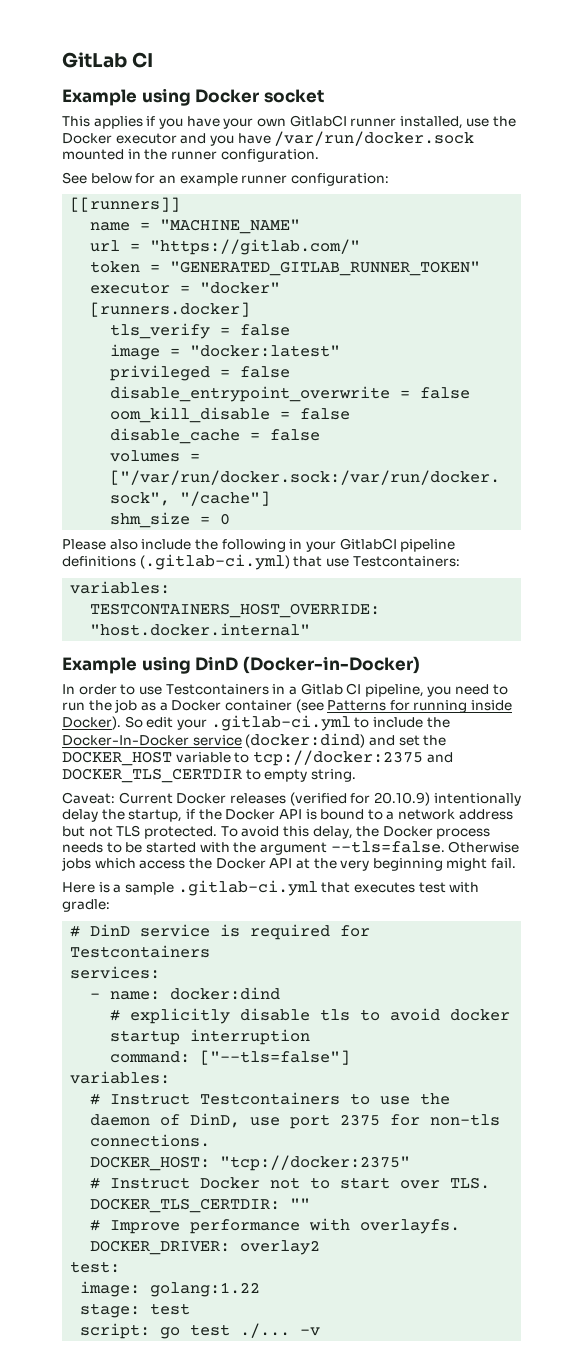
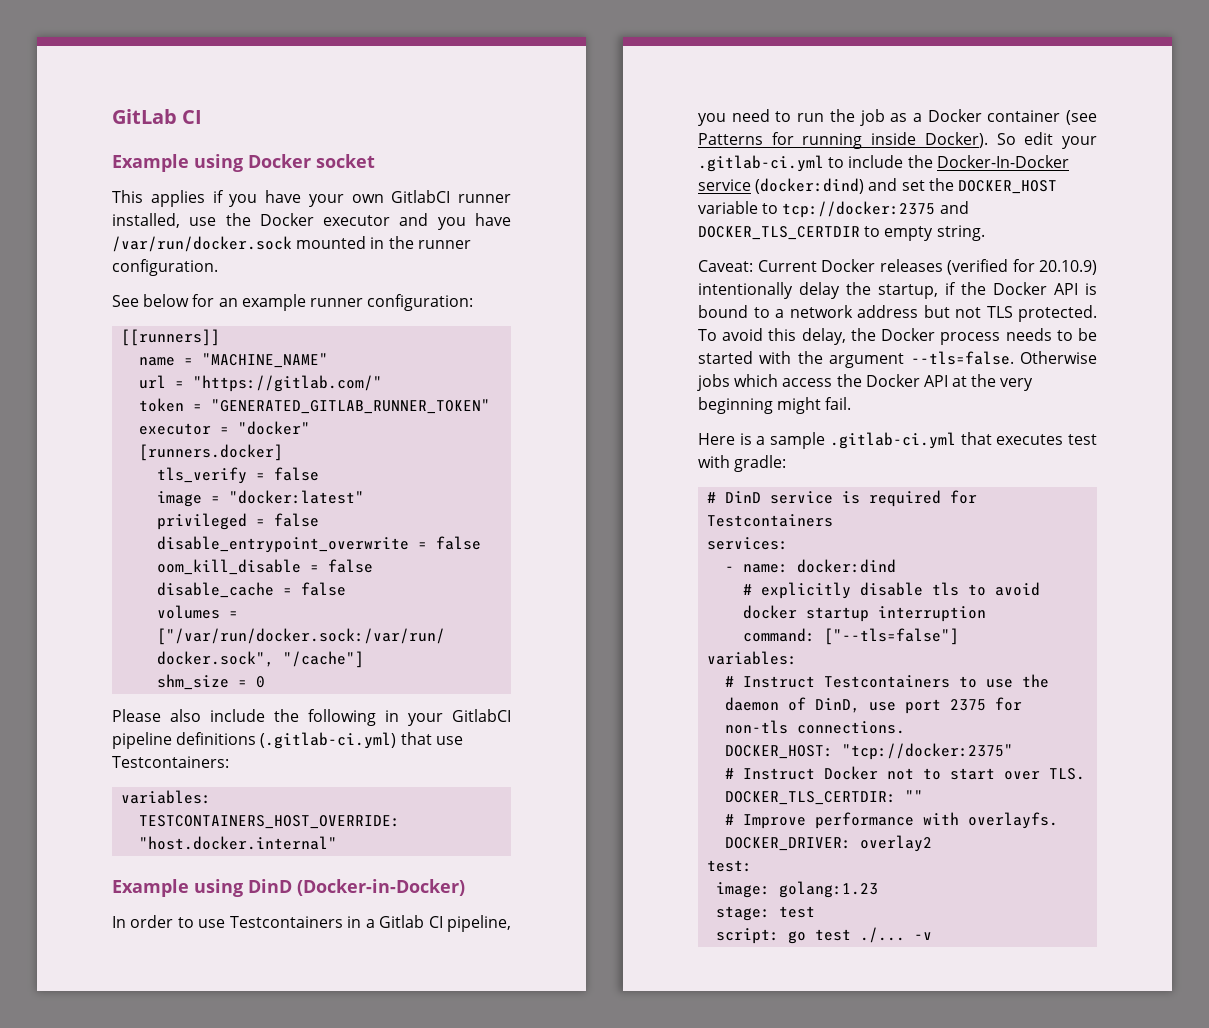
[150,1282,261,1297] golang:1.22 -> [779,881,879,898] golang:1.23

